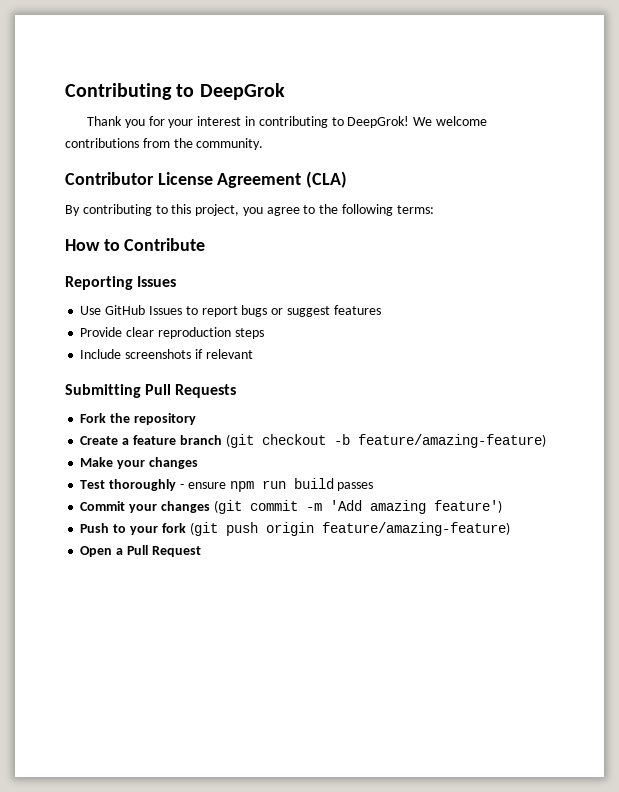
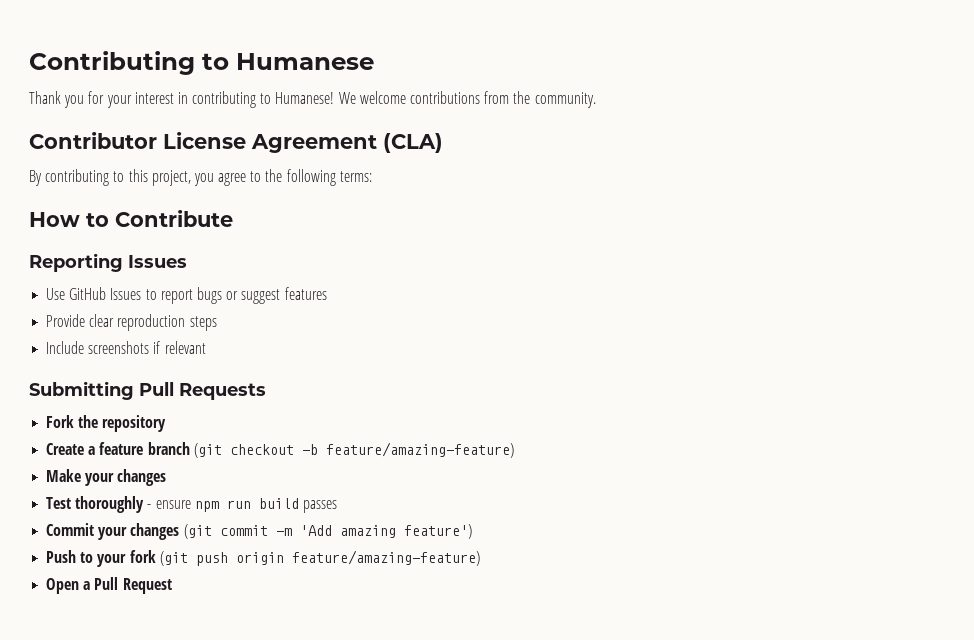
[199,83,285,100] DeepGrok -> [236,53,374,70] Humanese
[347,116,410,128] DeepGrok! -> [275,92,335,104] Humanese!

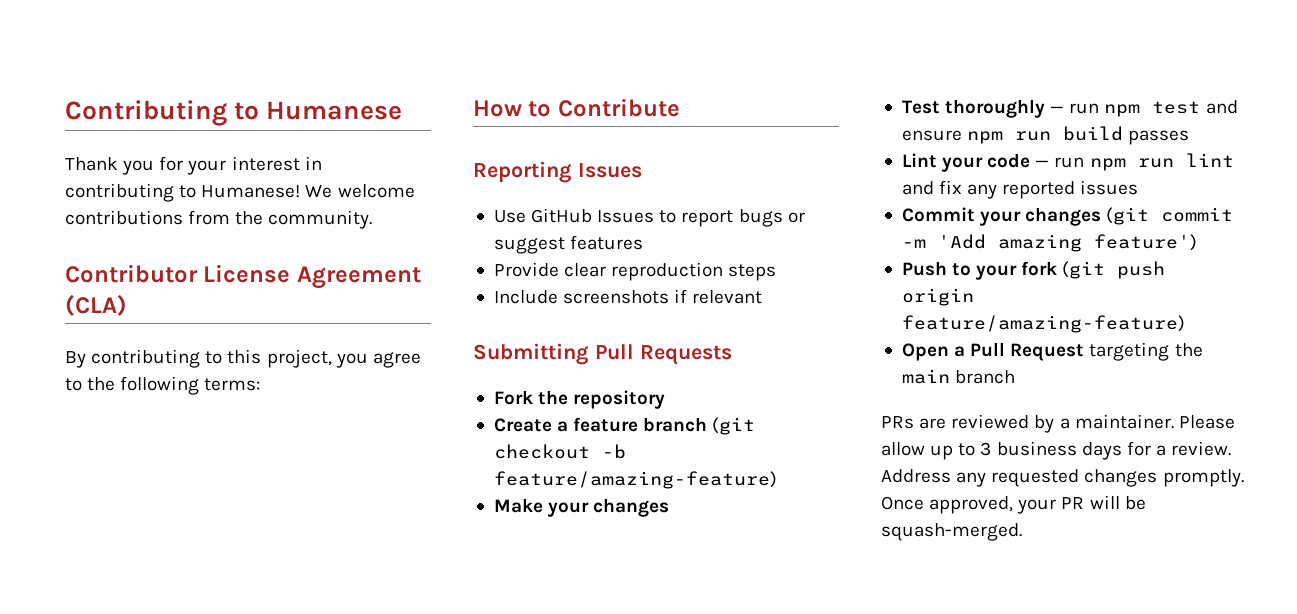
[147,504,152,509] - -> [1050,100,1238,117] — run npm test and
(337, 506) none -> [901,153,1234,172] [901,180,1139,199] // Lint your code — run npm run lint and fix any reported issues
(172, 586) none -> [1089,342,1203,361] [901,369,1016,384] [881,414,1235,433] [881,441,1232,460] [881,469,1244,487] [881,495,1146,514] [881,523,1022,541] targeting the main branch // PRs are reviewed by a maintainer. Please allow up to 3 business days for a review. Address any requested changes promptly. Once approved, your PR will be squash-merged.

